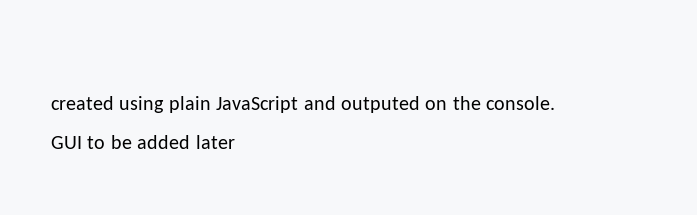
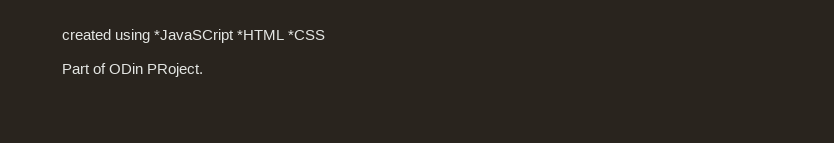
[168,96,556,113] [51,135,235,149] plain JavaScript and outputed on the console. // GUI to be added later -> [154,29,326,43] [62,63,204,77] *JavaSCript *HTML *CSS // Part of ODin PRoject.

